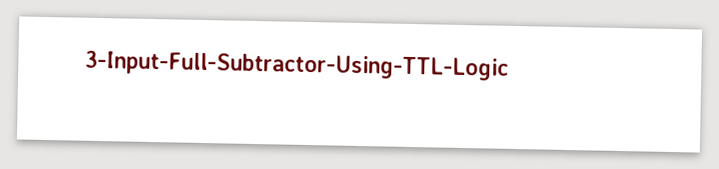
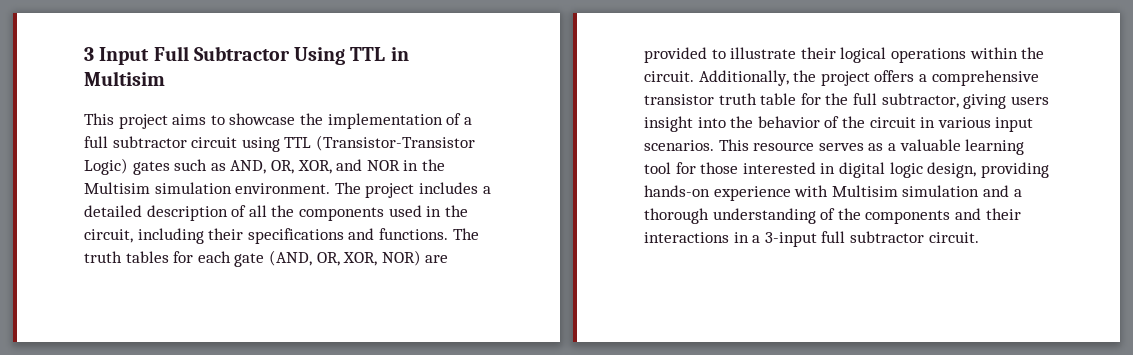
[85,50,509,81] 3-Input-Full-Subtractor-Using-TTL-Logic -> [84,46,409,65] [84,71,165,86] [84,113,472,129] [84,135,475,152] [84,158,445,175] [84,182,491,198] [84,205,468,221] [84,228,479,244] [84,250,449,267] [644,47,1045,63] [644,70,1039,86] [644,93,1049,109] [644,116,1034,132] [644,139,1025,155] [644,162,1049,178] [644,185,1022,201] [644,208,1021,224] [644,231,979,247] 3 Input Full Subtractor Using TTL in Multisim // This project aims to showcase the implementation of a full subtractor circuit using TTL (Transistor-Transistor Logic) gates such as AND, OR, XOR, and NOR in the Multisim simulation environment. The project includes a detailed description of all the components used in the circuit, including their specifications and functions. The truth tables for each gate (AND, OR, XOR, NOR) are provided to illustrate their logical operations within the circuit. Additionally, the project offers a comprehensive transistor truth table for the full subtractor, giving users insight into the behavior of the circuit in various input scenarios. This resource serves as a valuable learning tool for those interested in digital logic design, providing hands-on experience with Multisim simulation and a thorough understanding of the components and their interactions in a 3-input full subtractor circuit.

